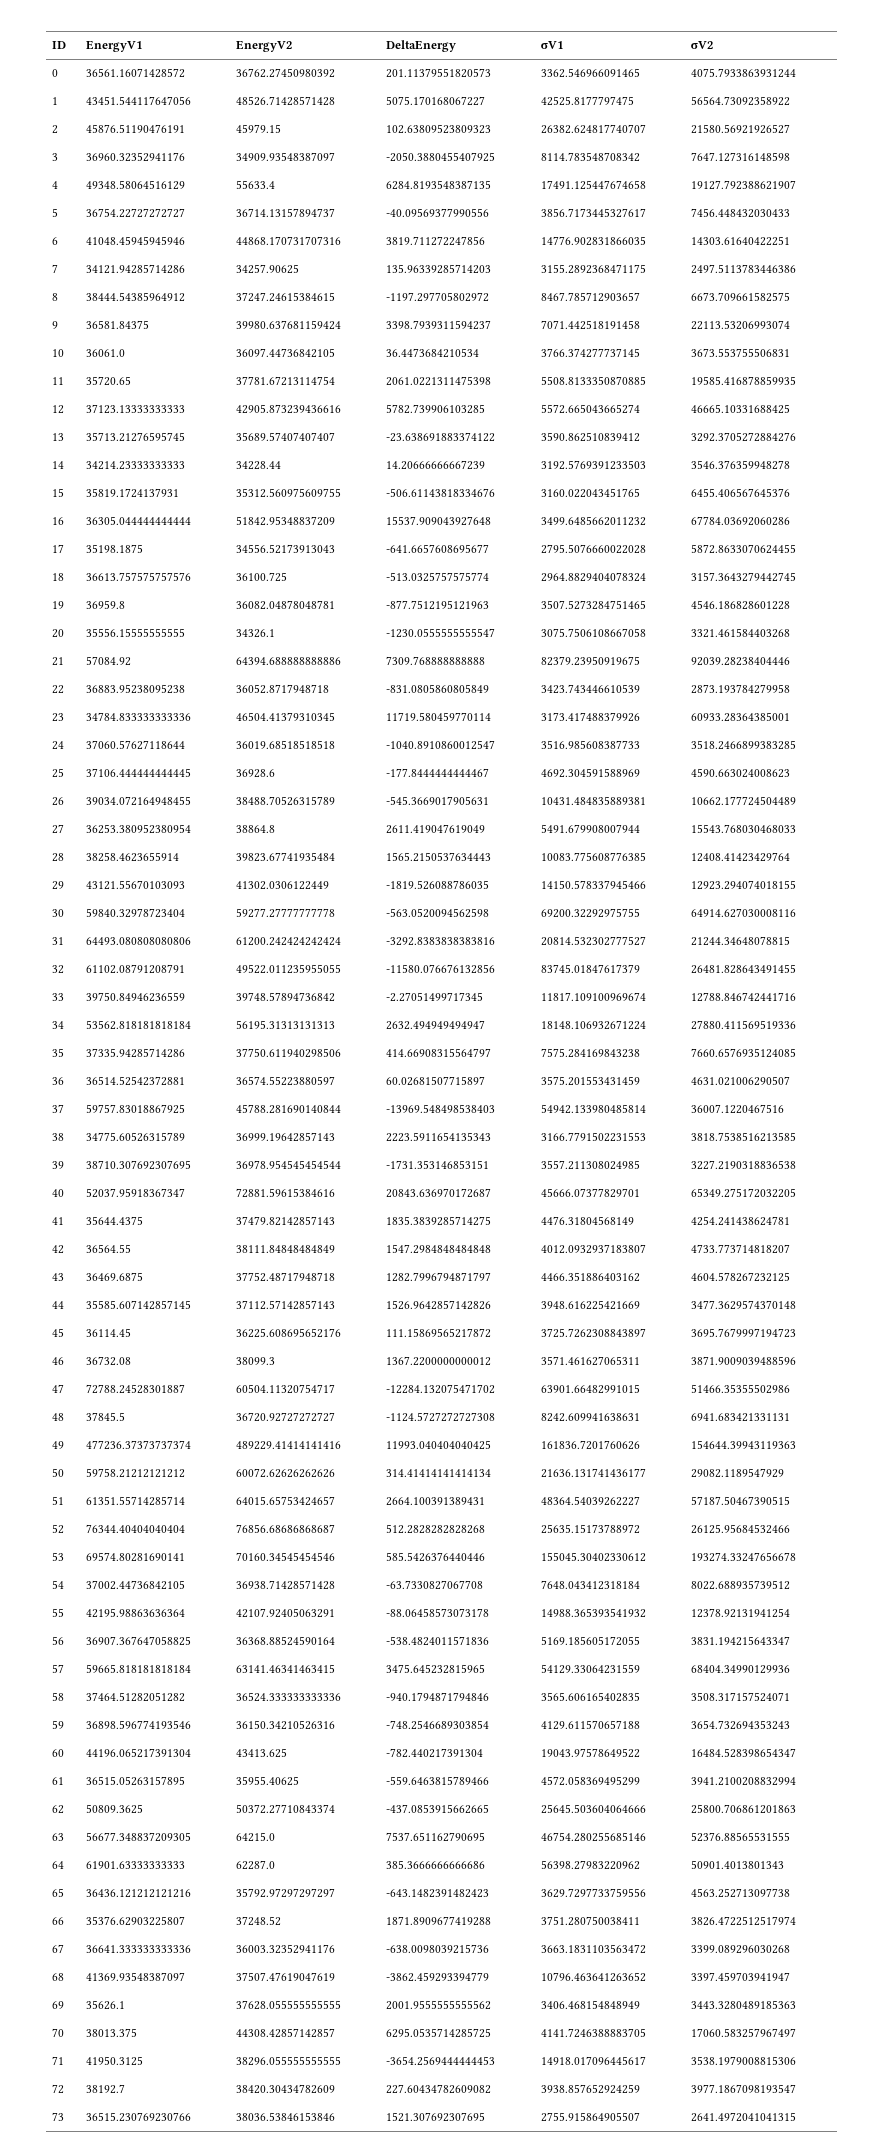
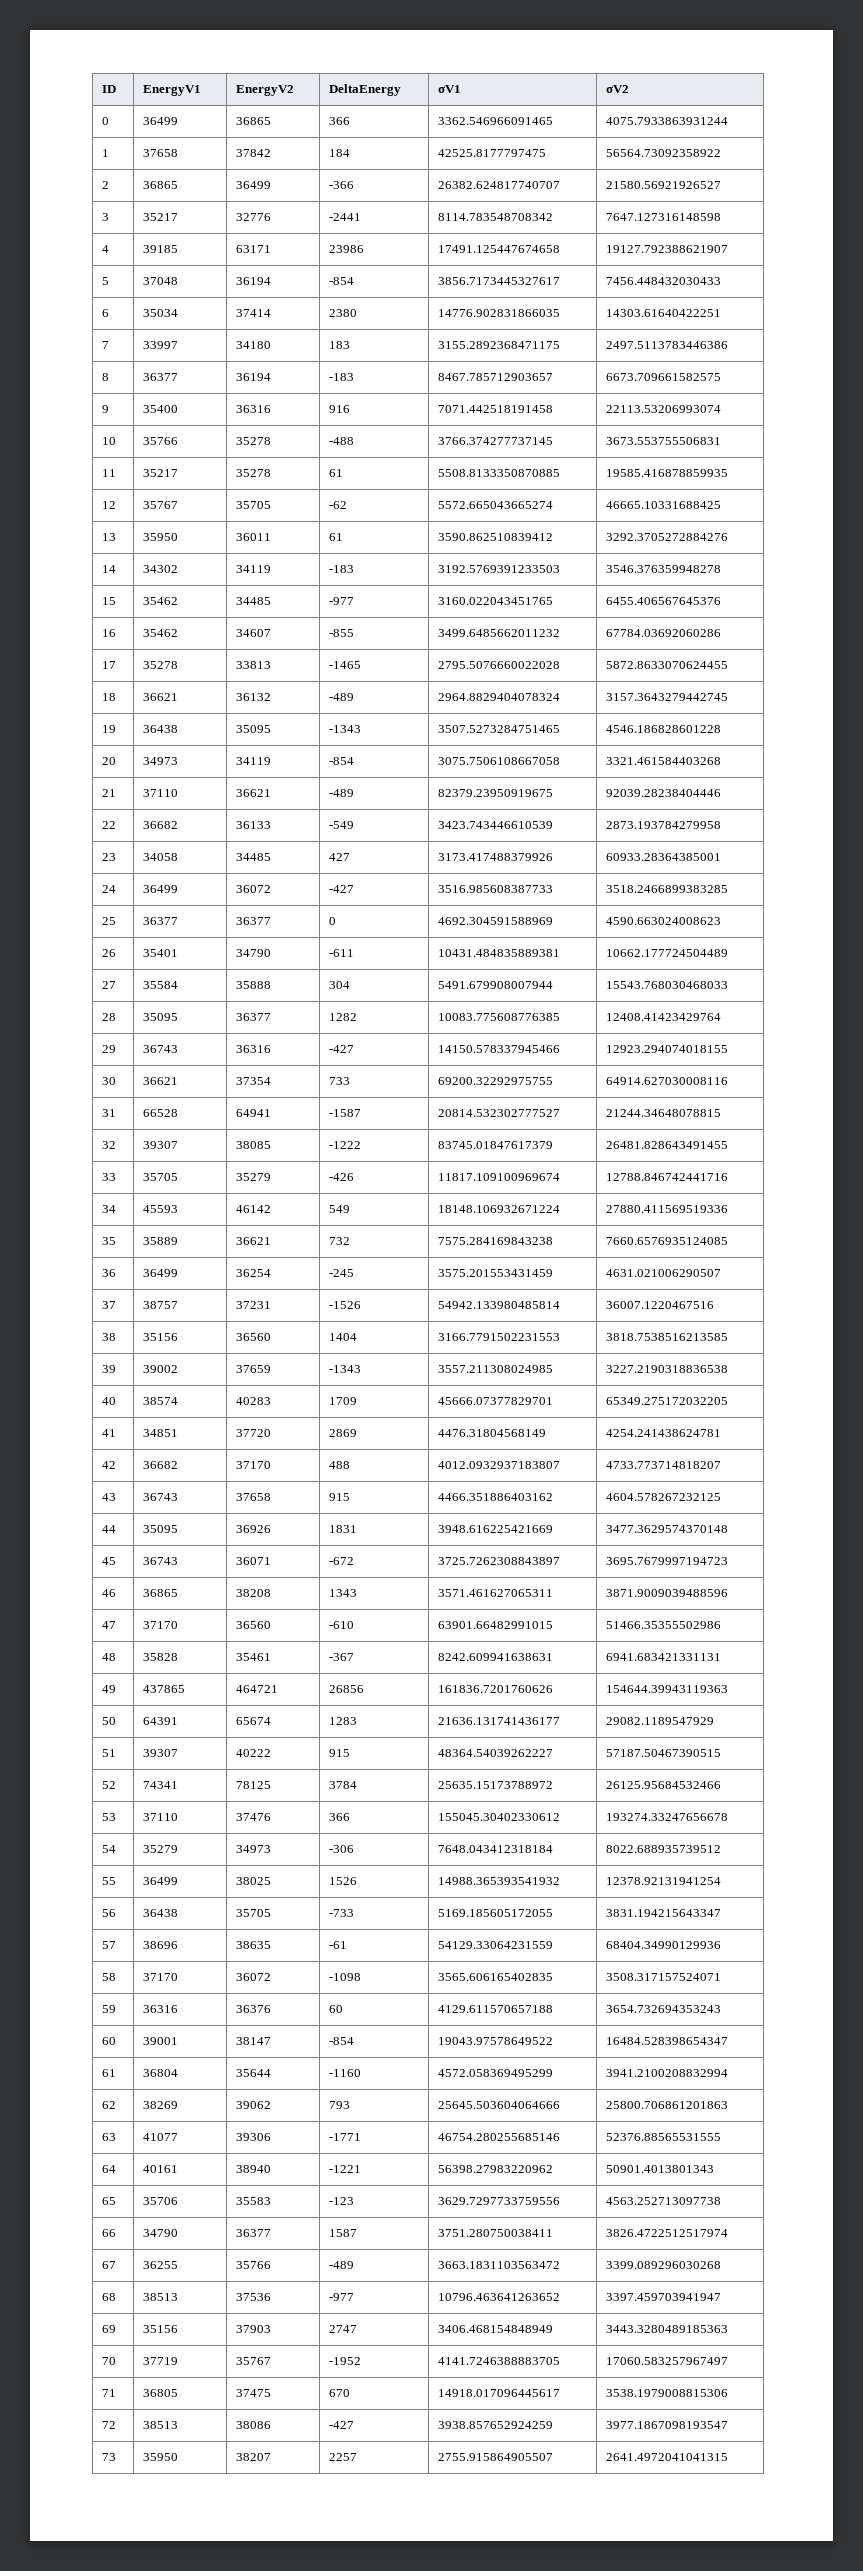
[85,68,185,78] [235,68,335,78] [385,68,491,78] 36561.16071428572 | 36762.27450980392 | 201.11379551820573 -> [143,117,179,125] [236,117,272,125] [329,117,351,125] 36499 | 36865 | 366
[85,96,191,105] [235,96,335,106] [385,96,485,106] 43451.544117647056 | 48526.71428571428 | 5075.170168067227 -> [143,149,179,157] [236,149,272,157] [329,149,351,157] 37658 | 37842 | 184
[85,124,185,133] [235,124,281,133] [385,124,491,134] 45876.51190476191 | 45979.15 | 102.63809523809323 -> [143,181,179,189] [236,181,272,189] [329,181,355,189] 36865 | 36499 | -366
[85,152,185,162] [235,152,335,161] [385,152,495,162] 36960.32352941176 | 34909.93548387097 | -2050.3880455407925 -> [143,213,179,221] [236,213,272,221] [329,213,362,221] 35217 | 32776 | -2441
[85,180,185,190] [235,180,275,189] [385,180,491,190] 49348.58064516129 | 55633.4 | 6284.8193548387135 -> [143,245,179,253] [236,245,272,253] [329,245,365,253] 39185 | 63171 | 23986
[85,208,185,218] [235,208,335,217] [385,208,489,217] 36754.22727272727 | 36714.13157894737 | -40.09569377990556 -> [143,277,179,285] [236,277,272,285] [329,277,355,285] 37048 | 36194 | -854
[85,236,185,245] [235,236,341,245] [385,236,485,246] 41048.45945945946 | 44868.170731707316 | 3819.711272247856 -> [143,309,179,317] [236,309,272,317] [329,309,358,317] 35034 | 37414 | 2380
[85,264,185,274] [235,264,299,274] [385,264,491,274] 34121.94285714286 | 34257.90625 | 135.96339285714203 -> [143,341,179,349] [236,341,272,349] [329,341,351,349] 33997 | 34180 | 183
[85,292,185,302] [235,292,335,302] [385,292,489,302] 38444.54385964912 | 37247.24615384615 | -1197.297705802972 -> [143,373,179,381] [236,373,272,381] [329,373,355,381] 36377 | 36194 | -183
[85,320,149,329] [235,320,341,330] [385,320,491,330] 36581.84375 | 39980.637681159424 | 3398.7939311594237 -> [143,405,179,413] [236,405,272,413] [329,405,351,413] 35400 | 36316 | 916
[85,349,125,357] [235,348,335,358] [385,348,479,358] 36061.0 | 36097.44736842105 | 36.4473684210534 -> [143,437,179,445] [236,437,272,445] [329,437,355,445] 35766 | 35278 | -488
[85,376,131,386] [235,376,335,386] [385,376,491,386] 35720.65 | 37781.67213114754 | 2061.0221311475398 -> [143,469,179,477] [236,469,272,477] [329,469,344,477] 35217 | 35278 | 61
[85,404,185,414] [235,404,341,414] [385,404,485,414] 37123.13333333333 | 42905.873239436616 | 5782.739906103285 -> [143,501,179,509] [236,501,272,509] [329,501,348,509] 35767 | 35705 | -62
[85,432,185,442] [235,432,335,441] [385,432,495,442] 35713.21276595745 | 35689.57407407407 | -23.638691883374122 -> [143,533,179,541] [236,533,272,541] [329,533,344,541] 35950 | 36011 | 61
[85,461,185,470] [235,461,281,470] [385,460,485,470] 34214.23333333333 | 34228.44 | 14.20666666667239 -> [143,565,179,573] [236,565,272,573] [329,565,355,573] 34302 | 34119 | -183
[85,488,179,498] [235,488,341,498] [385,488,495,497] 35819.1724137931 | 35312.560975609755 | -506.61143818334676 -> [143,597,179,605] [236,597,272,605] [329,597,355,605] 35462 | 34485 | -977
[85,516,191,525] [235,516,335,526] [385,516,491,526] 36305.044444444444 | 51842.95348837209 | 15537.909043927648 -> [143,629,179,637] [236,629,272,637] [329,629,355,637] 35462 | 34607 | -855
[85,544,143,553] [235,544,335,554] [385,544,489,553] 35198.1875 | 34556.52173913043 | -641.6657608695677 -> [143,661,179,669] [236,661,272,669] [329,661,362,669] 35278 | 33813 | -1465
[85,572,191,581] [235,572,287,582] [385,572,489,582] 36613.757575757576 | 36100.725 | -513.0325757575774 -> [143,693,179,701] [236,693,272,701] [329,693,355,701] 36621 | 36132 | -489
[85,600,125,609] [235,600,335,610] [385,600,489,610] 36959.8 | 36082.04878048781 | -877.7512195121963 -> [143,725,179,733] [236,725,272,733] [329,725,362,733] 36438 | 35095 | -1343
[85,628,185,637] [235,629,275,638] [385,628,495,638] 35556.15555555555 | 34326.1 | -1230.0555555555547 -> [143,757,179,765] [236,757,272,765] [329,757,355,765] 34973 | 34119 | -854
[85,656,131,666] [235,657,341,665] [385,656,485,665] 57084.92 | 64394.688888888886 | 7309.768888888888 -> [143,789,179,797] [236,789,272,797] [329,789,355,797] 37110 | 36621 | -489
[85,684,185,694] [235,684,329,694] [385,684,489,693] 36883.95238095238 | 36052.8717948718 | -831.0805860805849 -> [143,821,179,829] [236,821,272,829] [329,821,355,829] 36682 | 36133 | -549
[85,712,191,721] [235,712,335,721] [385,712,491,721] 34784.833333333336 | 46504.41379310345 | 11719.580459770114 -> [143,853,179,861] [236,853,272,861] [329,853,351,861] 34058 | 34485 | 427
[85,740,185,750] [235,740,335,749] [385,740,495,750] 37060.57627118644 | 36019.68518518518 | -1040.8910860012547 -> [143,885,179,893] [236,885,272,893] [329,885,355,893] 36499 | 36072 | -427
[85,768,191,777] [235,769,275,778] [385,768,489,777] 37106.444444444445 | 36928.6 | -177.8444444444467 -> [143,917,179,925] [236,917,272,925] [329,917,337,925] 36377 | 36377 | 0
[85,796,191,806] [235,796,335,806] [385,796,489,805] 39034.072164948455 | 38488.70526315789 | -545.3669017905631 -> [143,949,179,957] [236,949,272,957] [329,949,355,957] 35401 | 34790 | -611
[85,824,191,834] [235,825,275,833] [385,824,485,834] 36253.380952380954 | 38864.8 | 2611.419047619049 -> [143,981,179,989] [236,981,272,989] [329,981,351,989] 35584 | 35888 | 304
[85,852,179,862] [235,852,335,862] [385,852,491,862] 38258.4623655914 | 39823.67741935484 | 1565.2150537634443 -> [143,1013,179,1021] [236,1013,272,1021] [329,1013,358,1021] 35095 | 36377 | 1282
[85,880,185,890] [235,881,329,890] [385,880,489,890] 43121.55670103093 | 41302.0306122449 | -1819.526088786035 -> [143,1045,179,1053] [236,1045,272,1053] [329,1045,355,1053] 36743 | 36316 | -427
[85,908,185,918] [235,908,335,918] [385,908,489,918] 59840.32978723404 | 59277.27777777778 | -563.0520094562598 -> [143,1077,179,1085] [236,1077,272,1085] [329,1077,351,1085] 36621 | 37354 | 733
[85,937,191,945] [235,937,341,946] [385,937,495,946] 64493.080808080806 | 61200.242424242424 | -3292.8383838383816 -> [143,1109,179,1117] [236,1109,272,1117] [329,1109,362,1117] 66528 | 64941 | -1587
[85,964,185,974] [235,964,341,974] [385,964,495,974] 61102.08791208791 | 49522.011235955055 | -11580.076676132856 -> [143,1141,179,1149] [236,1141,272,1149] [329,1141,362,1149] 39307 | 38085 | -1222
[85,992,185,1002] [235,992,335,1002] [385,992,483,1002] 39750.84946236559 | 39748.57894736842 | -2.27051499717345 -> [143,1173,179,1181] [236,1173,272,1181] [329,1173,355,1181] 35705 | 35279 | -426
[85,1020,191,1030] [235,1020,335,1029] [385,1020,485,1030] 53562.818181818184 | 56195.31313131313 | 2632.494949494947 -> [143,1205,179,1213] [236,1205,272,1213] [329,1205,351,1213] 45593 | 46142 | 549
[85,1048,185,1058] [235,1048,341,1058] [385,1048,491,1057] 37335.94285714286 | 37750.611940298506 | 414.66908315564797 -> [143,1237,179,1245] [236,1237,272,1245] [329,1237,351,1245] 35889 | 36621 | 732
[85,1076,185,1086] [235,1076,335,1086] [385,1076,485,1086] 36514.52542372881 | 36574.55223880597 | 60.02681507715897 -> [143,1269,179,1277] [236,1269,272,1277] [329,1269,355,1277] 36499 | 36254 | -245
[85,1104,185,1114] [235,1104,341,1114] [385,1104,495,1113] 59757.83018867925 | 45788.281690140844 | -13969.548498538403 -> [143,1301,179,1309] [236,1301,272,1309] [329,1301,362,1309] 38757 | 37231 | -1526
[85,1132,185,1142] [235,1132,335,1142] [385,1132,491,1142] 34775.60526315789 | 36999.19642857143 | 2223.5911654135343 -> [143,1333,179,1341] [236,1333,272,1341] [329,1333,358,1341] 35156 | 36560 | 1404
[85,1160,191,1170] [235,1160,341,1169] [385,1160,489,1169] 38710.307692307695 | 36978.954545454544 | -1731.353146853151 -> [143,1365,179,1373] [236,1365,272,1373] [329,1365,362,1373] 39002 | 37659 | -1343
[85,1188,185,1198] [235,1188,335,1198] [385,1188,491,1198] 52037.95918367347 | 72881.59615384616 | 20843.636970172687 -> [143,1397,179,1405] [236,1397,272,1405] [329,1397,358,1405] 38574 | 40283 | 1709
[85,1216,143,1225] [235,1216,335,1226] [385,1216,491,1226] 35644.4375 | 37479.82142857143 | 1835.3839285714275 -> [143,1429,179,1437] [236,1429,272,1437] [329,1429,358,1437] 34851 | 37720 | 2869
[85,1244,131,1253] [235,1245,335,1253] [385,1244,491,1254] 36564.55 | 38111.84848484849 | 1547.2984848484848 -> [143,1461,179,1469] [236,1461,272,1469] [329,1461,351,1469] 36682 | 37170 | 488
[85,1272,143,1281] [235,1272,335,1282] [385,1272,491,1282] 36469.6875 | 37752.48717948718 | 1282.7996794871797 -> [143,1493,179,1501] [236,1493,272,1501] [329,1493,351,1501] 36743 | 37658 | 915
[85,1300,191,1310] [235,1300,335,1310] [385,1300,491,1310] 35585.607142857145 | 37112.57142857143 | 1526.9642857142826 -> [143,1525,179,1533] [236,1525,272,1533] [329,1525,358,1533] 35095 | 36926 | 1831
[85,1328,131,1337] [235,1328,341,1338] [385,1328,491,1338] 36114.45 | 36225.608695652176 | 111.15869565217872 -> [143,1557,179,1565] [236,1557,272,1565] [329,1557,355,1565] 36743 | 36071 | -672
[85,1356,131,1366] [235,1357,275,1365] [385,1356,491,1366] 36732.08 | 38099.3 | 1367.2200000000012 -> [143,1589,179,1597] [236,1589,272,1597] [329,1589,358,1597] 36865 | 38208 | 1343
[85,1384,185,1394] [235,1384,335,1394] [385,1384,495,1394] 72788.24528301887 | 60504.11320754717 | -12284.132075471702 -> [143,1621,179,1629] [236,1621,272,1629] [329,1621,355,1629] 37170 | 36560 | -610
[85,1412,125,1421] [235,1412,335,1422] [385,1412,495,1422] 37845.5 | 36720.92727272727 | -1124.5727272727308 -> [143,1653,179,1661] [236,1653,272,1661] [329,1653,355,1661] 35828 | 35461 | -367
[85,1440,191,1450] [235,1441,341,1450] [385,1440,491,1450] 477236.37373737374 | 489229.41414141416 | 11993.040404040425 -> [143,1685,186,1693] [236,1685,279,1693] [329,1685,365,1693] 437865 | 464721 | 26856
[85,1468,185,1478] [235,1468,335,1478] [385,1469,491,1477] 59758.21212121212 | 60072.62626262626 | 314.41414141414134 -> [143,1717,179,1725] [236,1717,272,1725] [329,1717,358,1725] 64391 | 65674 | 1283
[85,1496,185,1506] [235,1496,335,1506] [385,1497,485,1506] 61351.55714285714 | 64015.65753424657 | 2664.100391389431 -> [143,1749,179,1757] [236,1749,272,1757] [329,1749,351,1757] 39307 | 40222 | 915
[85,1524,185,1533] [235,1524,335,1533] [385,1524,485,1534] 76344.40404040404 | 76856.68686868687 | 512.2828282828268 -> [143,1781,179,1789] [236,1781,272,1789] [329,1781,358,1789] 74341 | 78125 | 3784
[85,1552,185,1562] [235,1552,335,1561] [385,1552,485,1562] 69574.80281690141 | 70160.34545454546 | 585.5426376440446 -> [143,1813,179,1821] [236,1813,272,1821] [329,1813,351,1821] 37110 | 37476 | 366
[85,1580,185,1590] [235,1580,335,1590] [385,1580,483,1590] 37002.44736842105 | 36938.71428571428 | -63.7330827067708 -> [143,1845,179,1853] [236,1845,272,1853] [329,1845,355,1853] 35279 | 34973 | -306
[85,1608,185,1618] [235,1608,335,1618] [385,1608,489,1617] 42195.98863636364 | 42107.92405063291 | -88.06458573073178 -> [143,1877,179,1885] [236,1877,272,1885] [329,1877,358,1885] 36499 | 38025 | 1526
[85,1636,191,1646] [235,1636,335,1646] [385,1636,489,1646] 36907.367647058825 | 36368.88524590164 | -538.4824011571836 -> [143,1909,179,1917] [236,1909,272,1917] [329,1909,355,1917] 36438 | 35705 | -733
[85,1664,191,1673] [235,1664,335,1673] [385,1664,485,1674] 59665.818181818184 | 63141.46341463415 | 3475.645232815965 -> [143,1941,179,1949] [236,1941,272,1949] [329,1941,348,1949] 38696 | 38635 | -61
[85,1692,185,1702] [235,1692,341,1702] [385,1692,489,1701] 37464.51282051282 | 36524.333333333336 | -940.1794871794846 -> [143,1973,179,1981] [236,1973,272,1981] [329,1973,362,1981] 37170 | 36072 | -1098
[85,1720,191,1729] [235,1720,335,1730] [385,1720,489,1730] 36898.596774193546 | 36150.34210526316 | -748.2546689303854 -> [143,2005,179,2013] [236,2005,272,2013] [329,2005,344,2013] 36316 | 36376 | 60
[85,1748,191,1758] [235,1748,287,1758] [385,1748,483,1758] 44196.065217391304 | 43413.625 | -782.440217391304 -> [143,2037,179,2045] [236,2037,272,2045] [329,2037,355,2045] 39001 | 38147 | -854
[85,1776,185,1786] [235,1776,299,1786] [385,1776,489,1785] 36515.05263157895 | 35955.40625 | -559.6463815789466 -> [143,2069,179,2077] [236,2069,272,2077] [329,2069,362,2077] 36804 | 35644 | -1160
[85,1804,143,1814] [235,1804,335,1814] [385,1804,489,1814] 50809.3625 | 50372.27710843374 | -437.0853915662665 -> [143,2101,179,2109] [236,2101,272,2109] [329,2101,351,2109] 38269 | 39062 | 793
[85,1832,191,1842] [235,1832,275,1842] [385,1832,485,1842] 56677.348837209305 | 64215.0 | 7537.651162790695 -> [143,2133,179,2141] [236,2133,272,2141] [329,2133,362,2141] 41077 | 39306 | -1771
[85,1861,185,1869] [235,1860,275,1870] [385,1860,485,1869] 61901.63333333333 | 62287.0 | 385.3666666666686 -> [143,2165,179,2173] [236,2165,272,2173] [329,2165,362,2173] 40161 | 38940 | -1221
[85,1889,191,1898] [235,1888,335,1898] [385,1889,489,1898] 36436.121212121216 | 35792.97297297297 | -643.1482391482423 -> [143,2197,179,2205] [236,2197,272,2205] [329,2197,355,2205] 35706 | 35583 | -123
[85,1916,185,1926] [235,1916,281,1926] [385,1916,491,1926] 35376.62903225807 | 37248.52 | 1871.8909677419288 -> [143,2229,179,2237] [236,2229,272,2237] [329,2229,358,2237] 34790 | 36377 | 1587
[85,1945,191,1953] [235,1944,335,1954] [385,1944,489,1954] 36641.333333333336 | 36003.32352941176 | -638.0098039215736 -> [143,2261,179,2269] [236,2261,272,2269] [329,2261,355,2269] 36255 | 35766 | -489
[85,1972,185,1981] [235,1972,335,1981] [385,1972,489,1982] 41369.93548387097 | 37507.47619047619 | -3862.459293394779 -> [143,2293,179,2301] [236,2293,272,2301] [329,2293,355,2301] 38513 | 37536 | -977
[85,2000,125,2010] [235,2000,341,2010] [385,2000,491,2010] 35626.1 | 37628.055555555555 | 2001.9555555555562 -> [143,2325,179,2333] [236,2325,272,2333] [329,2325,358,2333] 35156 | 37903 | 2747
[85,2028,137,2037] [235,2028,335,2038] [385,2028,491,2038] 38013.375 | 44308.42857142857 | 6295.0535714285725 -> [143,2357,179,2365] [236,2357,272,2365] [329,2357,362,2365] 37719 | 35767 | -1952
[85,2056,143,2066] [235,2056,341,2066] [385,2056,495,2066] 41950.3125 | 38296.055555555555 | -3654.2569444444453 -> [143,2389,179,2397] [236,2389,272,2397] [329,2389,351,2397] 36805 | 37475 | 670
[85,2084,125,2094] [235,2084,335,2094] [385,2084,491,2094] 38192.7 | 38420.30434782609 | 227.60434782609082 -> [143,2421,179,2429] [236,2421,272,2429] [329,2421,355,2429] 38513 | 38086 | -427
[85,2112,191,2122] [235,2112,335,2121] [385,2112,485,2122] 36515.230769230766 | 38036.53846153846 | 1521.307692307695 -> [143,2453,179,2461] [236,2453,272,2461] [329,2453,358,2461] 35950 | 38207 | 2257

